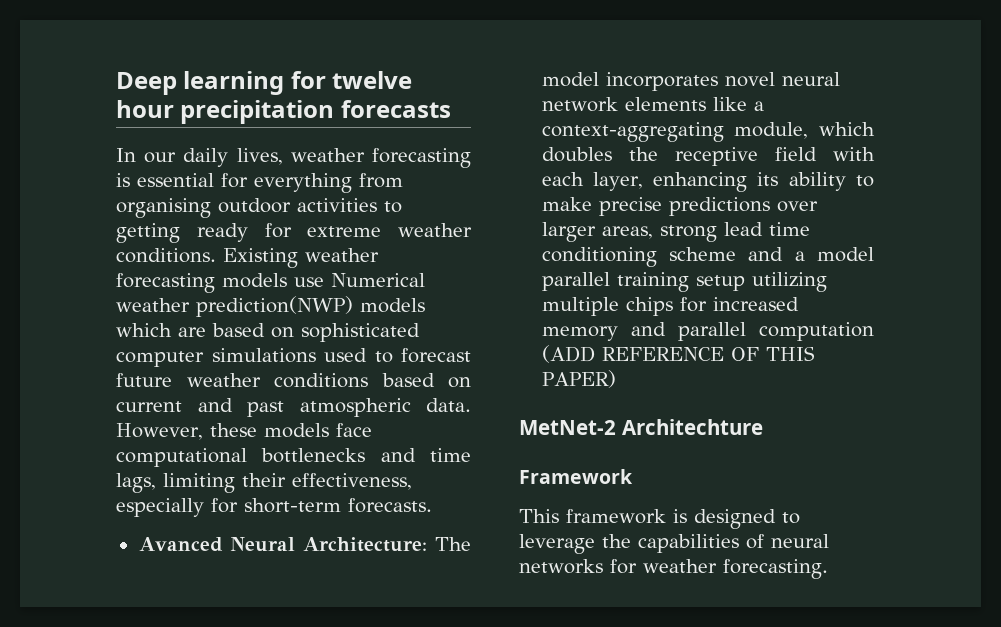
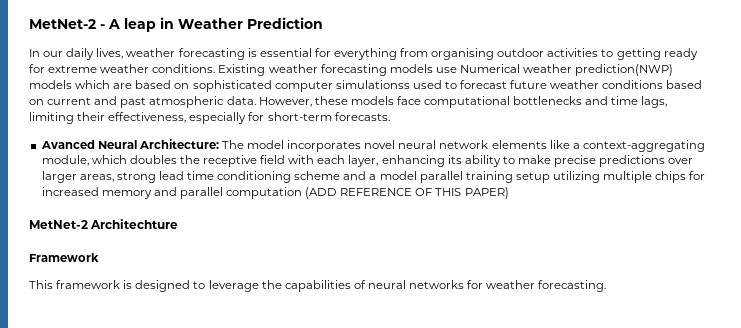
[116,71,413,95] [116,100,451,124] Deep learning for twelve hour precipitation forecasts -> [29,17,323,32] MetNet-2 - A leap in Weather Prediction
[211,348,316,363] simulations -> [335,80,410,89] simulationss

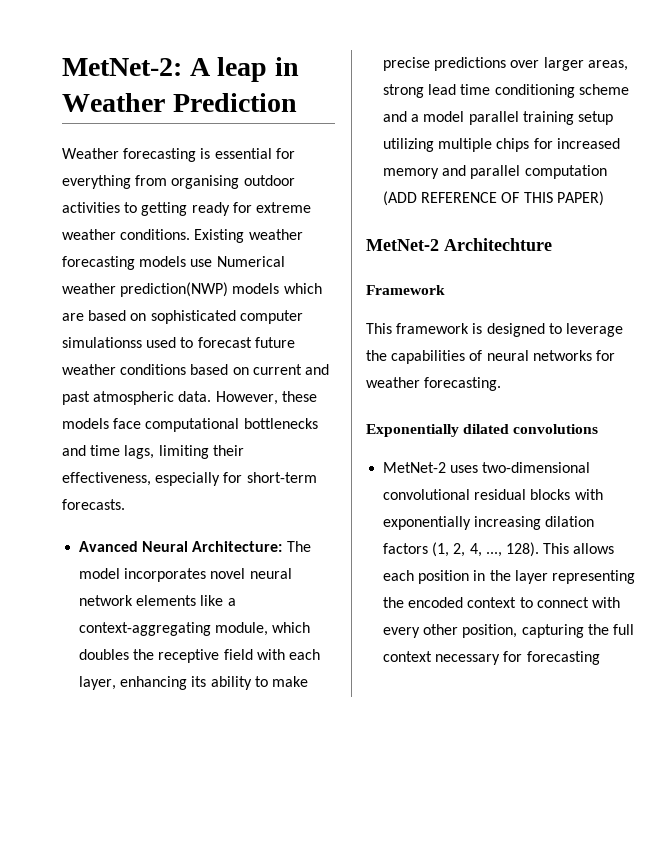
[29,19,105,29] MetNet-2 - -> [62,58,182,76] MetNet-2:
[29,48,176,60] In our daily lives, weather -> [62,148,119,159] Weather
(607, 286) none -> [366,424,599,437] [383,462,591,473] [383,489,603,500] [383,516,595,530] [383,542,615,557] [383,570,635,584] [383,597,620,608] [383,624,634,638] [383,651,600,665] // Exponentially dilated convolutions // MetNet-2 uses two-dimensional convolutional residual blocks with exponentially increasing dilation factors (1, 2, 4, ..., 128). This allows each position in the layer representing the encoded context to connect with every other position, capturing the full context necessary for forecasting

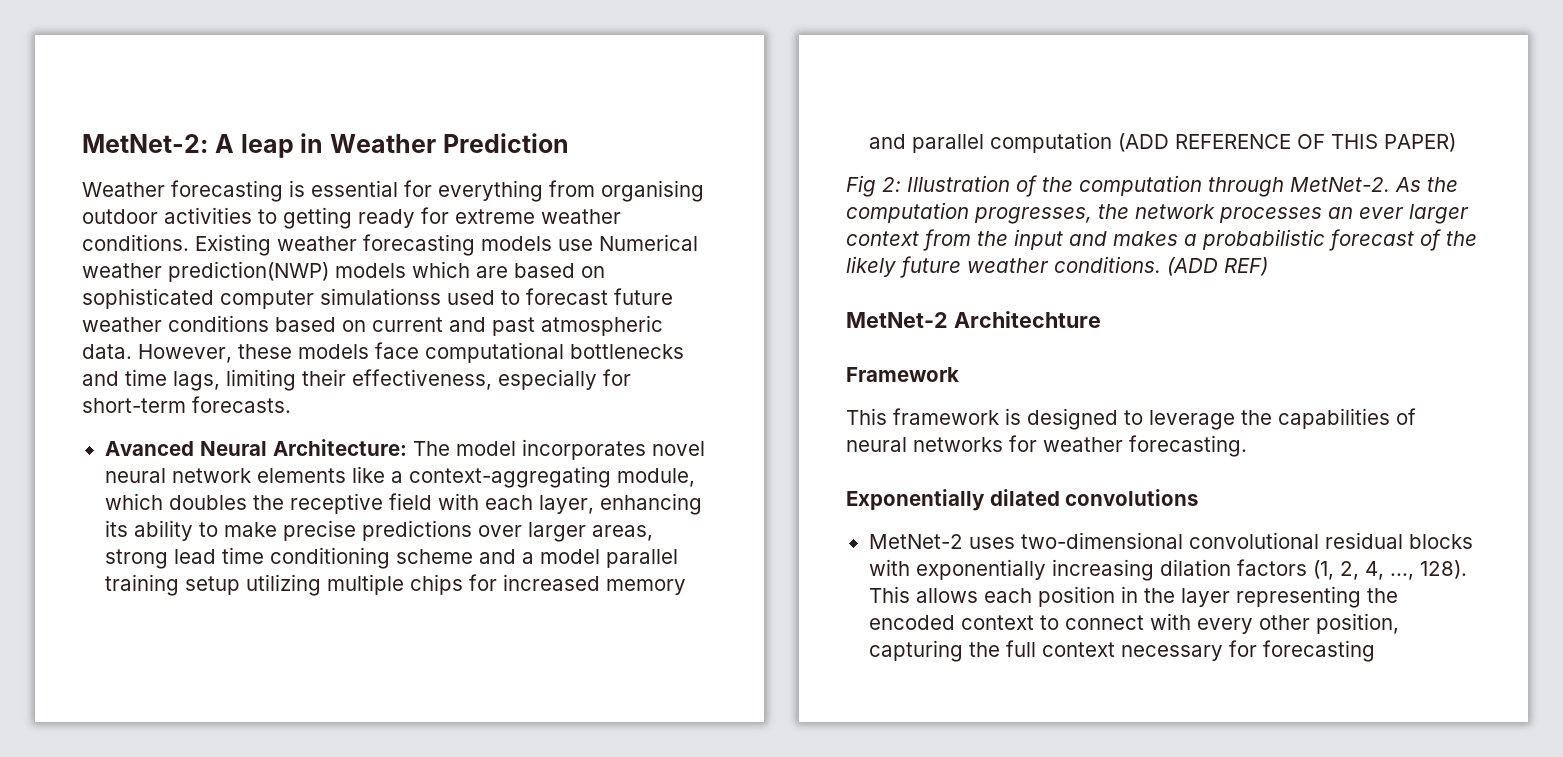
(604, 198) none -> [846,175,1458,197] [846,202,1469,224] [846,229,1477,251] [846,256,1268,278] // Fig 2: Illustration of the computation through MetNet-2. As the computation progresses, the network processes an ever larger context from the input and makes a probabilistic forecast of the likely future weather conditions. (ADD REF)

